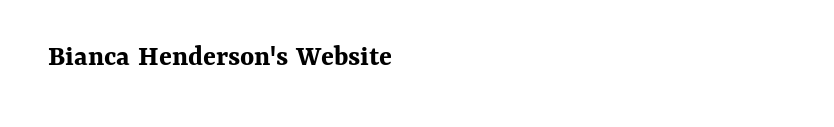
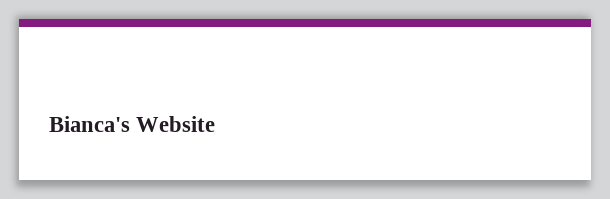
[48,45,289,65] Bianca Henderson's -> [49,116,130,132] Bianca's

